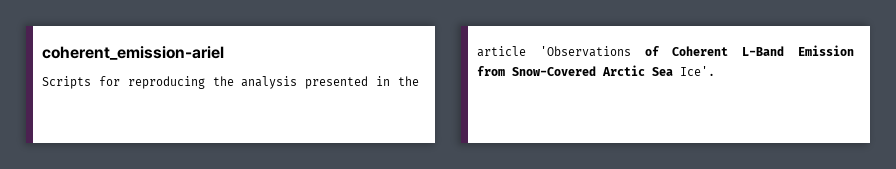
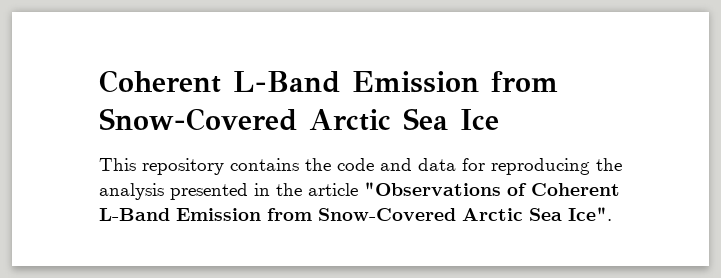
[42,46,224,60] [42,76,91,89] coherent_emission-ariel // Scripts -> [99,70,558,93] [99,108,499,131] [99,158,456,175] Coherent L-Band Emission from Snow-Covered Arctic Sea Ice // This repository contains the code and data
[539,46,631,57] 'Observations -> [364,182,501,196] "Observations
[680,66,715,76] Ice'. -> [568,207,612,221] Ice".

